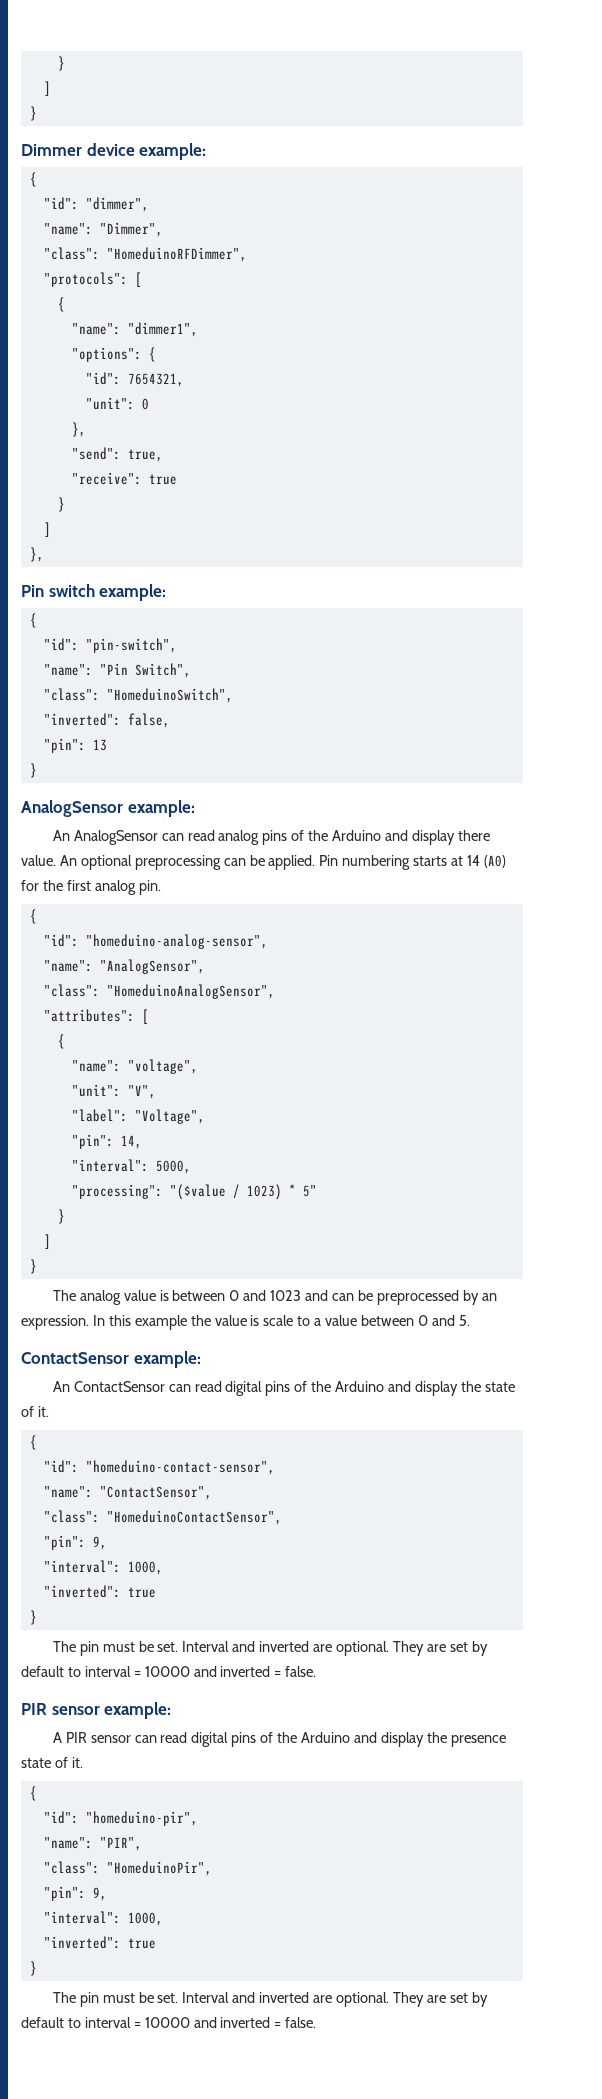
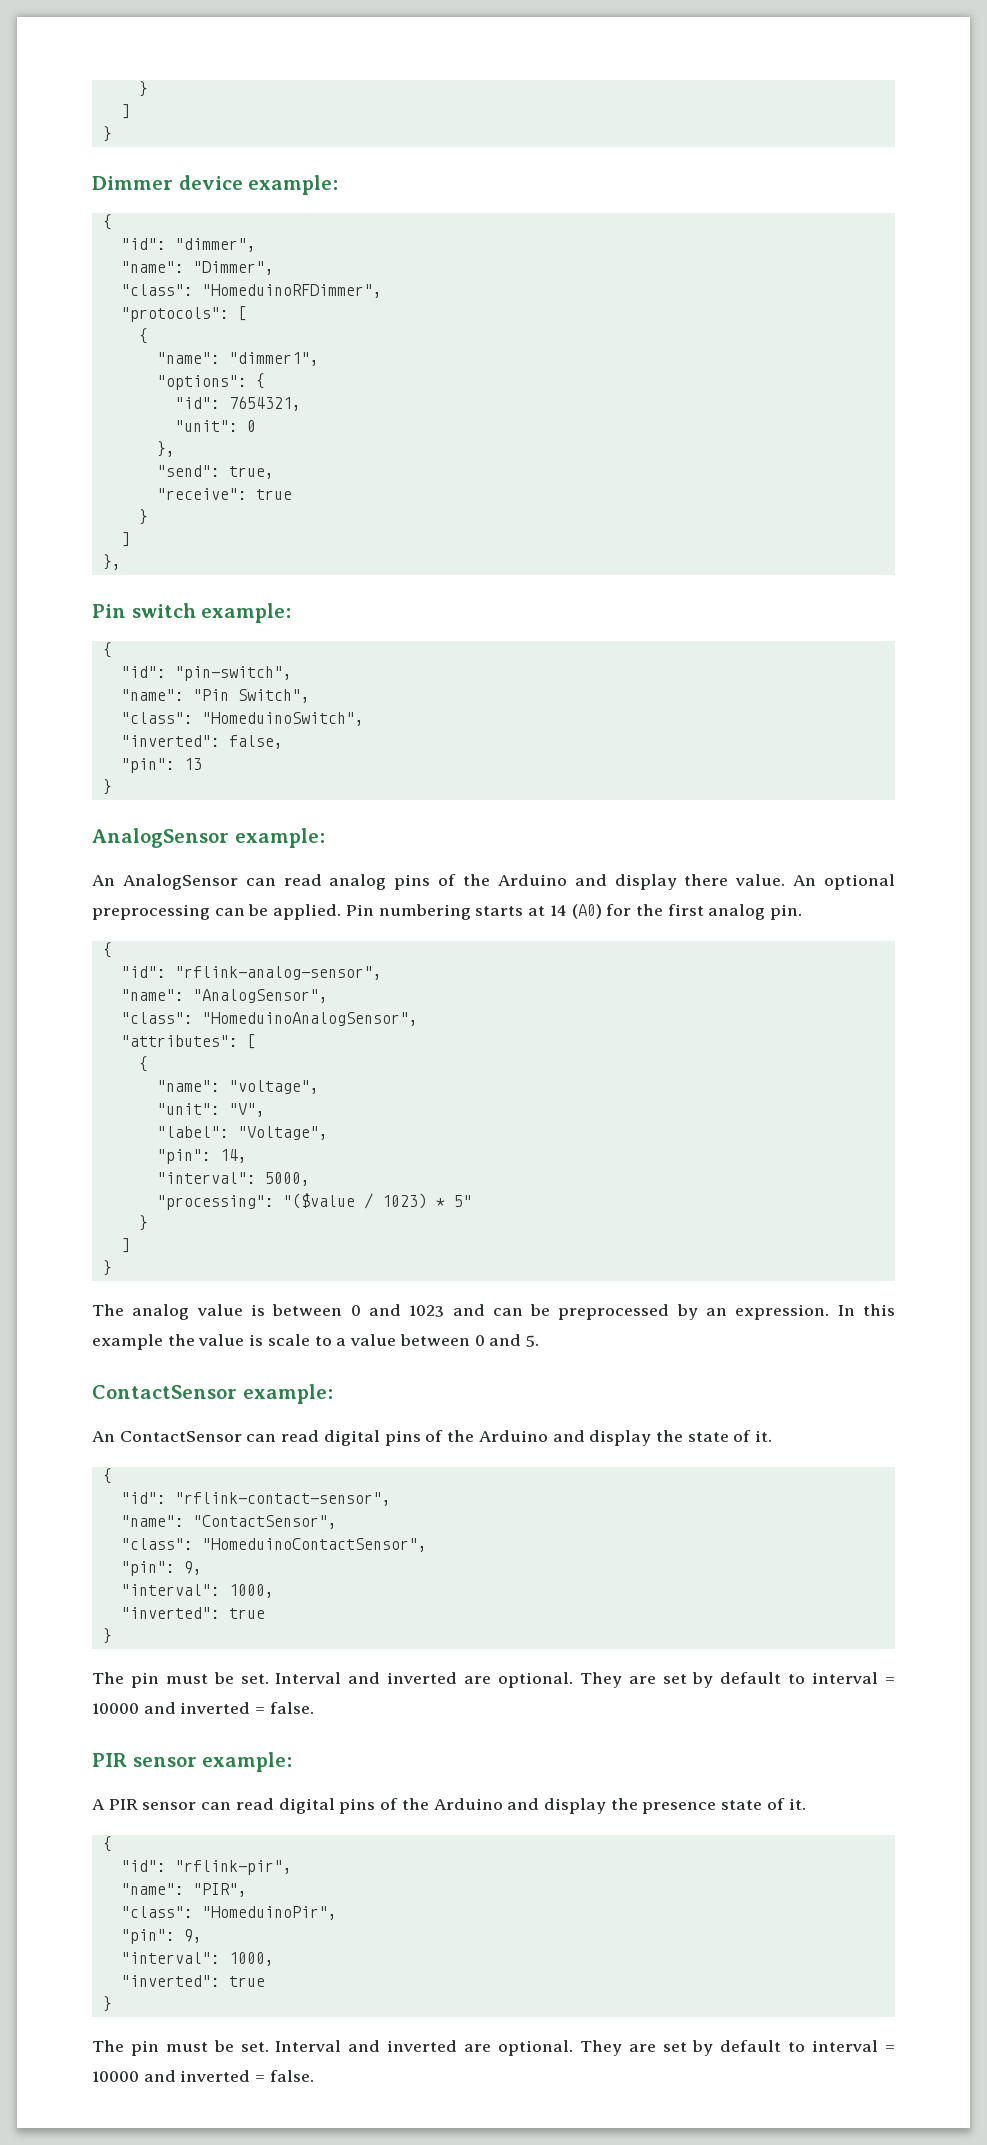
[85,934,268,949] "homeduino-analog-sensor", -> [174,966,382,980] "rflink-analog-sensor",
[85,1460,275,1475] "homeduino-contact-sensor", -> [174,1492,391,1506] "rflink-contact-sensor",
[85,1811,198,1826] "homeduino-pir", -> [174,1860,292,1875] "rflink-pir",

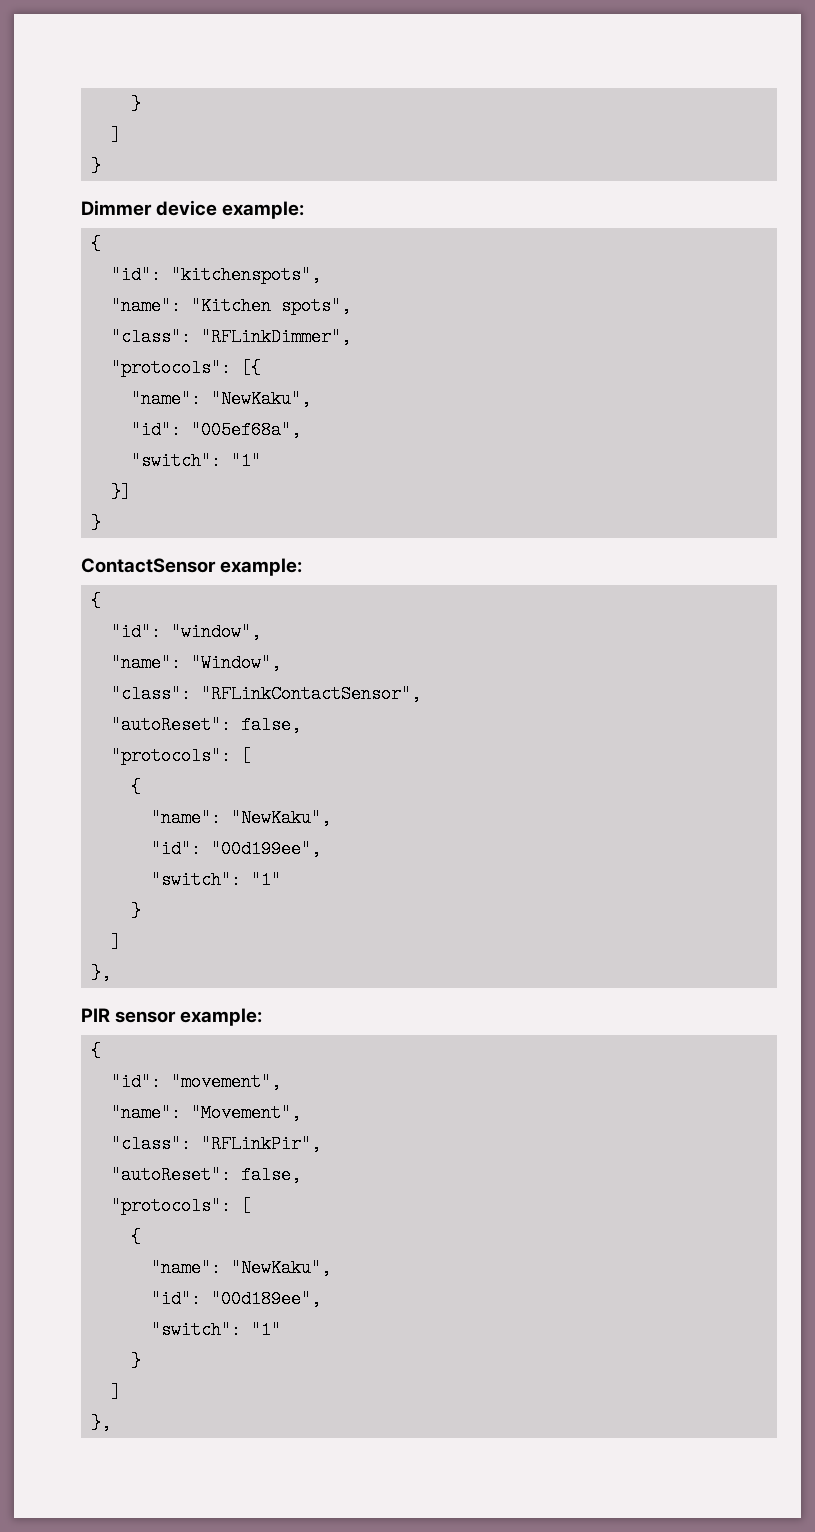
[174,238,256,252] [120,261,274,275] [120,284,382,298] [120,306,247,322] [138,328,148,344] [156,352,319,366] [156,373,265,390] [174,396,301,411] [174,420,256,432] [156,441,175,457] [156,465,274,479] [156,488,292,500] "dimmer", // "name": "Dimmer", // "class": "HomeduinoRFDimmer", // "protocols": [ // { // "name": "dimmer1", // "options": { // "id": 7654321, // "unit": 0 // }, // "send": true, // "receive": true -> [170,266,321,284] [110,297,351,315] [110,328,351,346] [110,359,261,377] [130,390,311,408] [130,421,301,439] [130,452,261,470] [110,483,131,501] [90,514,101,532] [81,558,303,576] [90,592,101,610] [110,623,261,641] [110,654,281,672] [110,685,421,703] [110,716,301,734] [110,747,251,765] [130,778,141,796] [150,809,331,827] [150,840,321,858] [150,871,281,889] "kitchenspots", // "name": "Kitchen spots", // "class": "RFLinkDimmer", // "protocols": [{ // "name": "NewKaku", // "id": "005ef68a", // "switch": "1" // }] // } // ContactSensor example: // { // "id": "window", // "name": "Window", // "class": "RFLinkContactSensor", // "autoReset": false, // "protocols": [ // { // "name": "NewKaku", // "id": "00d199ee", // "switch": "1"
[92,603,292,623] [102,642,112,658] [120,666,292,681] [120,689,310,703] [120,712,364,726] [120,735,283,749] [120,758,202,773] [102,779,112,795] [92,828,325,848] [92,874,895,890] [92,904,803,920] [102,942,112,958] [120,966,382,980] [120,989,328,1003] [120,1012,418,1026] [120,1034,256,1049] [138,1056,148,1072] [156,1080,319,1094] [156,1103,265,1117] [156,1126,328,1140] [156,1149,247,1164] [156,1172,310,1186] [156,1193,472,1210] [138,1215,148,1231] [120,1238,130,1253] [102,1260,112,1276] [92,1304,895,1320] [92,1334,539,1350] [92,1384,333,1404] [92,1430,773,1446] [102,1468,112,1484] [120,1492,391,1506] [120,1515,337,1529] [120,1538,427,1552] [120,1561,202,1576] [120,1584,274,1598] [120,1607,265,1619] [102,1628,112,1644] [92,1672,895,1688] [92,1702,314,1714] [92,1752,293,1772] [92,1798,806,1814] [102,1836,112,1852] [120,1860,292,1875] [120,1883,247,1897] [120,1906,337,1920] [120,1929,202,1944] [120,1952,274,1966] [120,1975,265,1987] [102,1996,112,2012] [92,2040,895,2056] [92,2070,314,2082] Pin switch example: // { // "id": "pin-switch", // "name": "Pin Switch", // "class": "HomeduinoSwitch", // "inverted": false, // "pin": 13 // } // AnalogSensor example: // An AnalogSensor can read analog pins of the Arduino and display there value. An optional preprocessing can be applied. Pin numbering starts at 14 (A0) for the first analog pin. // { // "id": "rflink-analog-sensor", // "name": "AnalogSensor", // "class": "HomeduinoAnalogSensor", // "attributes": [ // { // "name": "voltage", // "unit": "V", // "label": "Voltage", // "pin": 14, // "interval": 5000, // "processing": "($value / 1023) * 5" // } // ] // } // The analog value is between 0 and 1023 and can be preprocessed by an expression. In this example the value is scale to a value between 0 and 5. // ContactSensor example: // An ContactSensor can read digital pins of the Arduino and display the state of it. // { // "id": "rflink-contact-sensor", // "name": "ContactSensor", // "class": "HomeduinoContactSensor", // "pin": 9, // "interval": 1000, // "inverted": true // } // The pin must be set. Interval and inverted are optional. They are set by default to interval = 10000 and inverted = false. // PIR sensor example: // A PIR sensor can read digital pins of the Arduino and display the presence state of it. // { // "id": "rflink-pir", // "name": "PIR", // "class": "HomeduinoPir", // "pin": 9, // "interval": 1000, // "inverted": true // } // The pin must be set. Interval and inverted are optional. They are set by default to interval = 10000 and inverted = false. -> [81,1008,263,1026] [90,1042,101,1060] [110,1073,281,1091] [110,1104,301,1122] [110,1135,321,1153] [110,1166,301,1184] [110,1197,251,1215] [130,1228,141,1246] [150,1259,331,1277] [150,1290,321,1308] [150,1321,281,1339] [130,1352,141,1370] [110,1383,121,1401] [90,1414,111,1432] PIR sensor example: // { // "id": "movement", // "name": "Movement", // "class": "RFLinkPir", // "autoReset": false, // "protocols": [ // { // "name": "NewKaku", // "id": "00d189ee", // "switch": "1" // } // ] // },

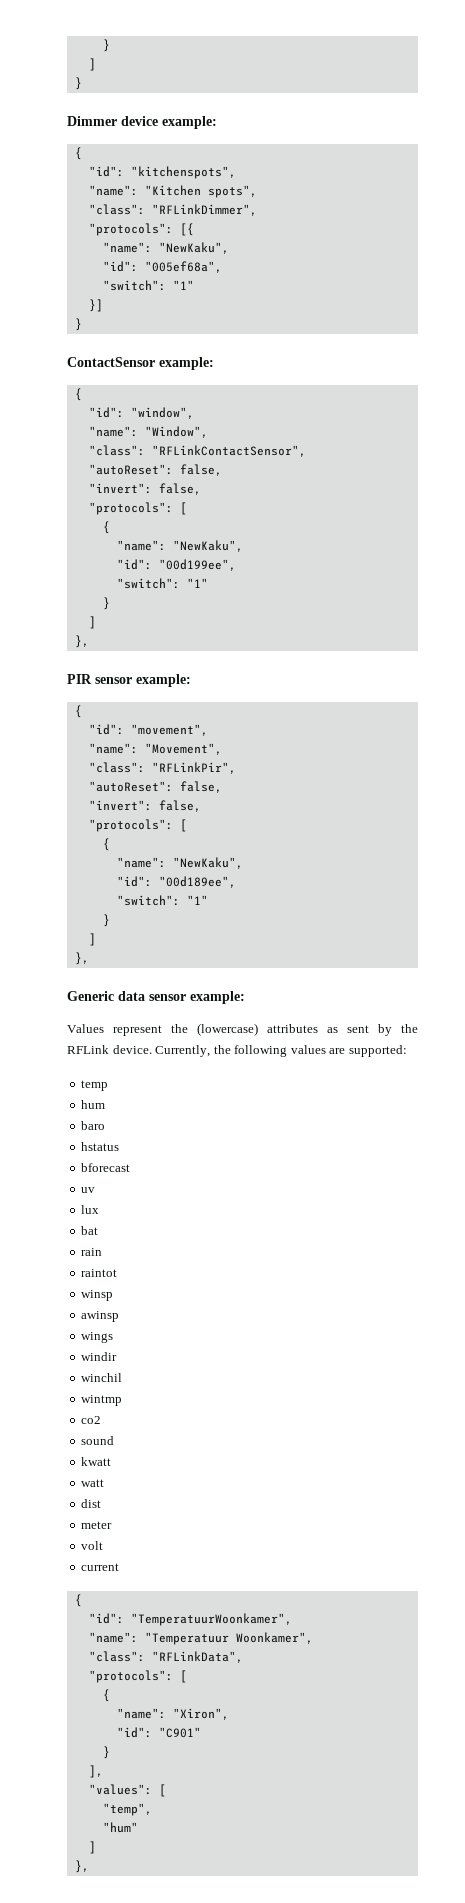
(301, 725) none -> [88,483,201,495] // "invert": false,
(301, 1175) none -> [88,800,201,812] // "invert": false,
(111, 1423) none -> [67,991,245,1004] [67,1023,418,1036] [67,1045,407,1057] [81,1080,109,1091] [81,1100,106,1109] [81,1121,106,1130] [81,1142,120,1151] [81,1163,131,1172] [81,1187,96,1193] [81,1205,100,1214] [81,1226,99,1235] [81,1248,103,1256] [81,1269,118,1277] [81,1290,114,1301] [81,1311,120,1322] [81,1332,114,1343] [81,1352,118,1361] [81,1373,123,1382] [81,1395,123,1406] [81,1416,102,1424] [81,1436,115,1445] [81,1457,112,1466] [81,1479,105,1487] [81,1499,102,1508] [81,1521,113,1529] [81,1541,104,1550] [81,1563,120,1571] [74,1594,82,1607] [88,1613,292,1626] [88,1632,313,1645] [88,1651,243,1663] [88,1670,187,1683] [102,1689,110,1702] [116,1708,229,1720] [116,1727,201,1738] [102,1746,110,1759] [88,1765,103,1778] [88,1784,166,1797] [102,1803,152,1816] [102,1822,138,1833] [88,1841,96,1854] [74,1860,89,1873] // Generic data sensor example: // Values represent the (lowercase) attributes as sent by the RFLink device. Currently, the following values are supported: // temp // hum // baro // hstatus // bforecast // uv // lux // bat // rain // raintot // winsp // awinsp // wings // windir // winchil // wintmp // co2 // sound // kwatt // watt // dist // meter // volt // current // { // "id": "TemperatuurWoonkamer", // "name": "Temperatuur Woonkamer", // "class": "RFLinkData", // "protocols": [ // { // "name": "Xiron", // "id": "C901" // } // ], // "values": [ // "temp", // "hum" // ] // },

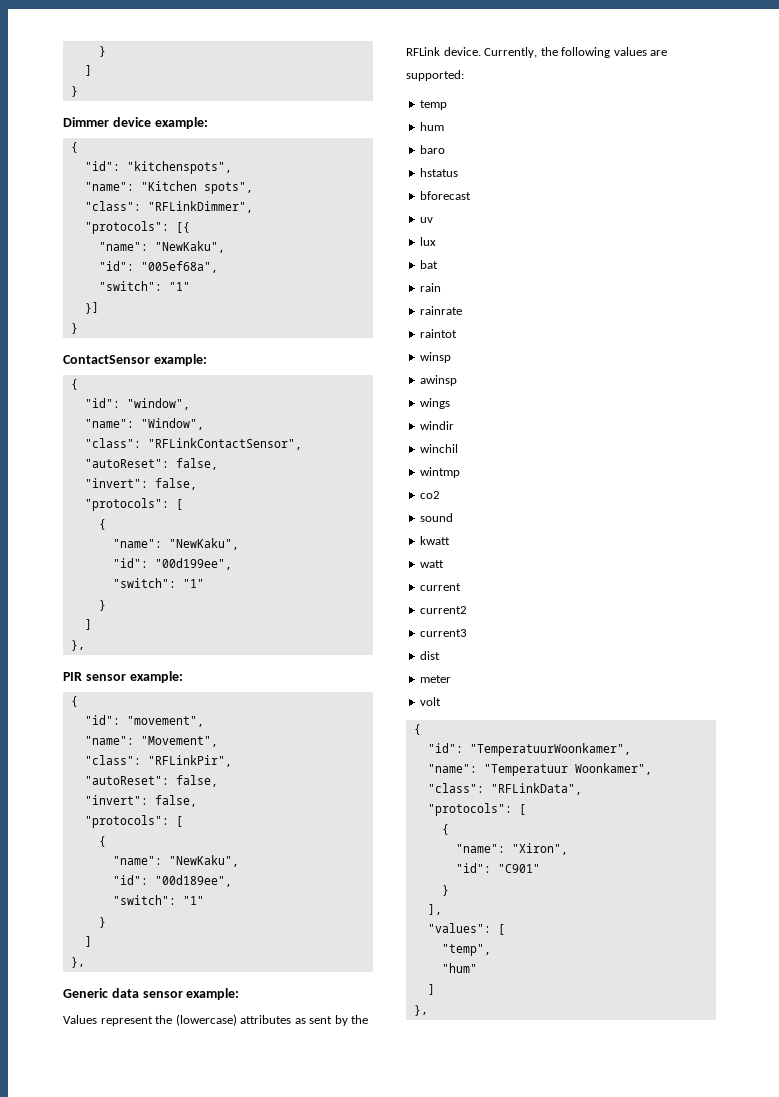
(103, 1252) none -> [420,306,463,315] // rainrate
(105, 1483) none -> [420,583,462,591] [420,606,468,614] [420,629,468,637] // current // current2 // current3
[81,1563,120,1571] // current -> (442, 701) none

